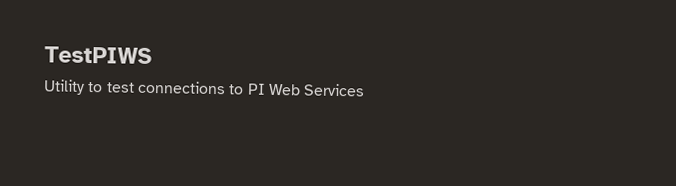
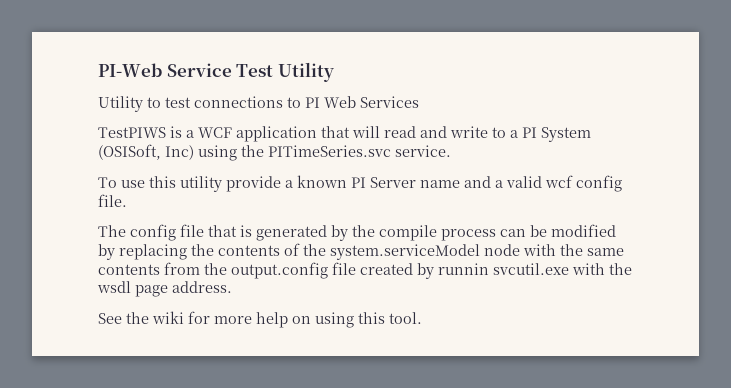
[44,46,152,65] TestPIWS -> [98,62,334,82] PI-Web Service Test Utility
(366, 90) none -> [98,126,591,142] [98,144,451,161] [98,175,622,192] [98,194,127,207] [98,224,616,241] [98,243,624,260] [98,262,632,279] [97,281,232,297] [98,311,422,328] // TestPIWS is a WCF application that will read and write to a PI System (OSISoft, Inc) using the PITimeSeries.svc service. // To use this utility provide a known PI Server name and a valid wcf config file. // The config file that is generated by the compile process can be modified by replacing the contents of the system.serviceModel node with the same contents from the output.config file created by runnin svcutil.exe with the wsdl page address. // See the wiki for more help on using this tool.

